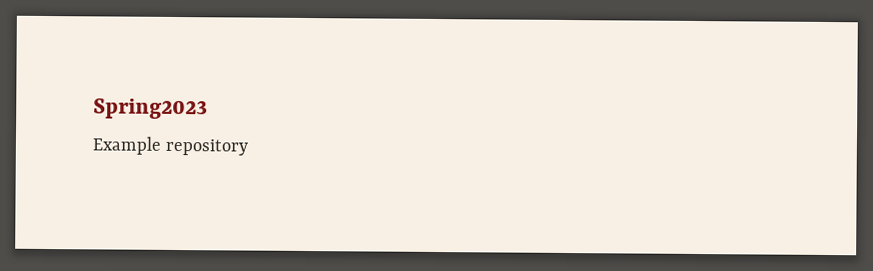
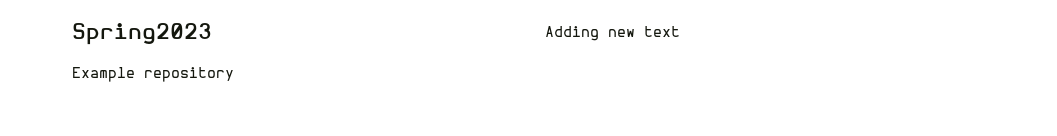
(249, 147) none -> [545,26,680,41] // Adding new text

